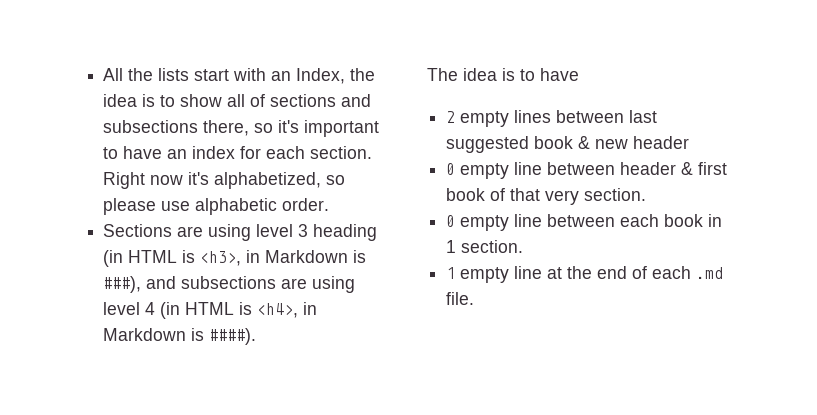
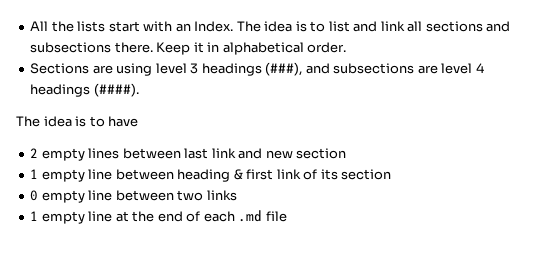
[296,68,376,84] [103,94,372,107] [103,120,380,137] [103,146,373,159] [103,172,346,189] [103,198,278,215] Index, the idea is to show all of sections and subsections there, so it's important to have an index for each section. Right now it's alphabetized, so please use alphabetic -> [194,21,511,32] [30,42,304,55] Index. The idea is to list and link all sections and subsections there. Keep it in alphabetical
[313,224,378,241] [103,250,367,267] [103,276,142,293] heading (in HTML is <h3>, in Markdown is ###), -> [201,62,303,76] headings (###),
[312,276,356,293] using -> (438, 69) none
[160,302,318,319] [103,328,257,345] (in HTML is <h4>, in Markdown is ####). -> [30,83,139,97] headings (####).
[446,136,690,153] [446,162,728,179] [446,188,647,205] [446,214,723,231] [446,240,524,253] suggested book & new header // 0 empty line between header & first book of that very section. // 0 empty line between each book in 1 section. -> [211,148,347,159] [30,169,392,182] [30,190,237,203] link and new section // 1 empty line between heading & first link of its section // 0 empty line between two links
[446,292,475,305] file. -> [265,211,287,222] file

